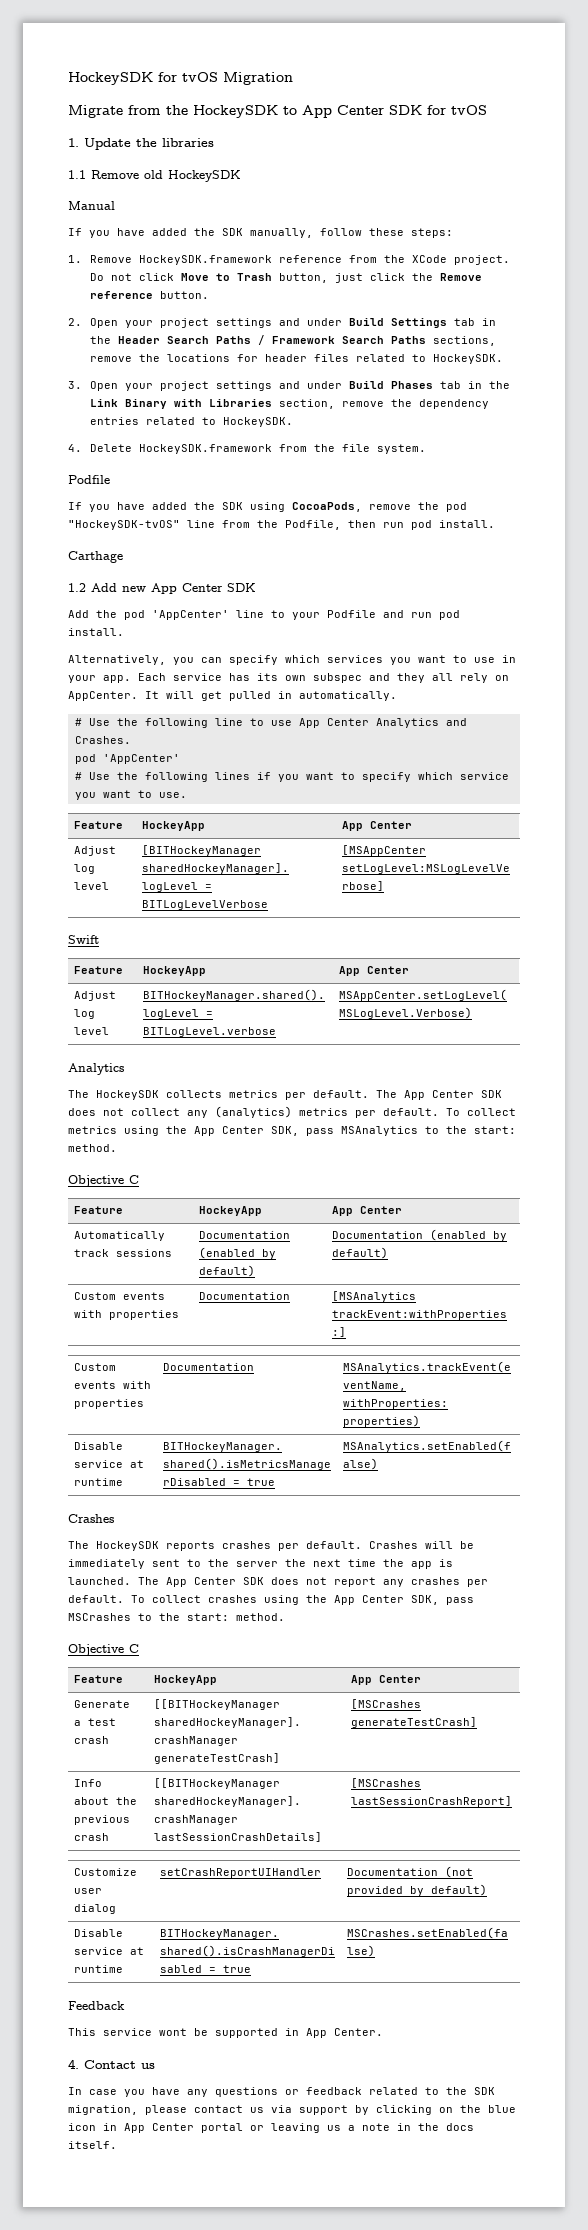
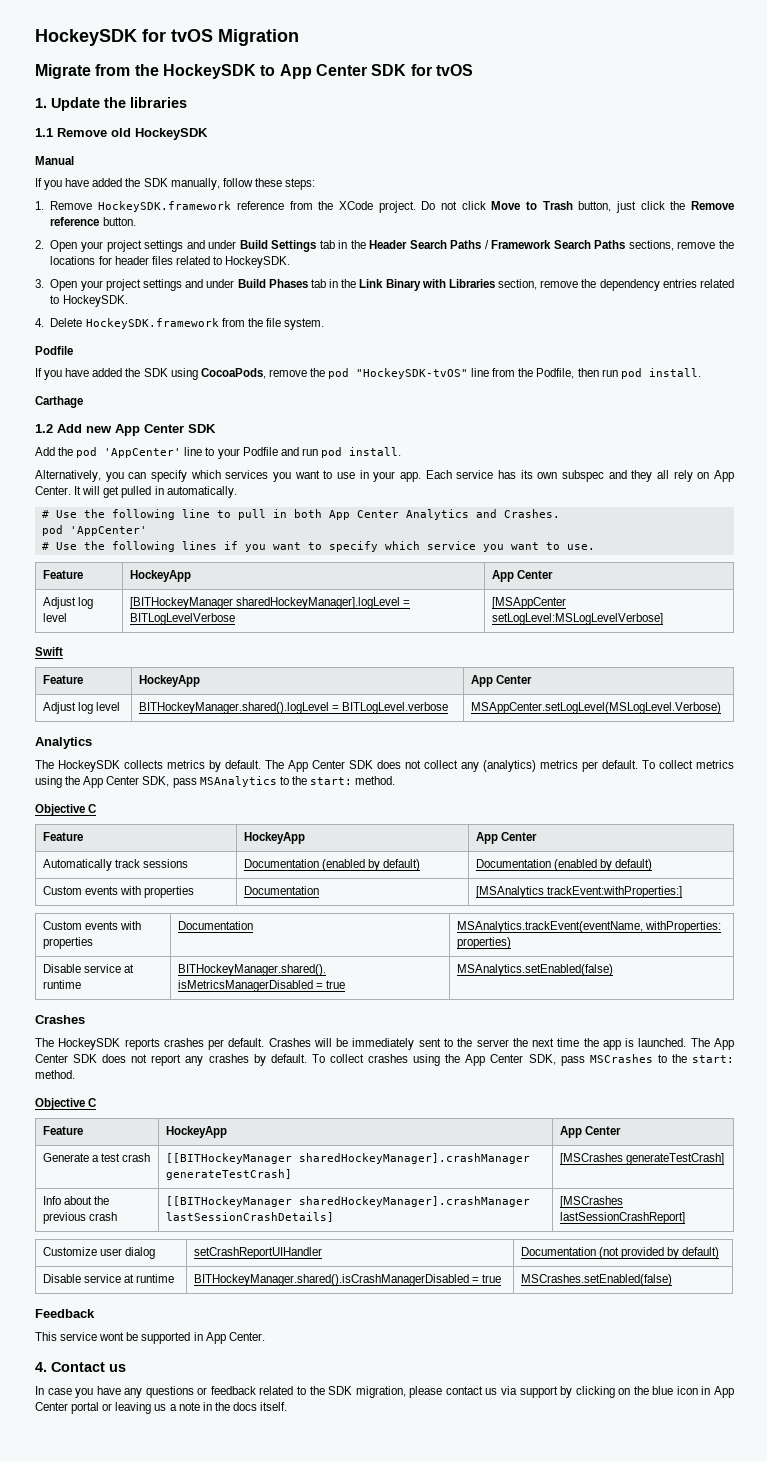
[68,691,138,701] AppCenter. -> [713,470,734,482] [35,486,71,495] App Center.
[270,720,292,726] use -> [237,509,322,520] pull in both
[285,1092,306,1100] per -> [209,760,221,772] by
[467,1579,488,1587] per -> [253,1054,266,1066] by

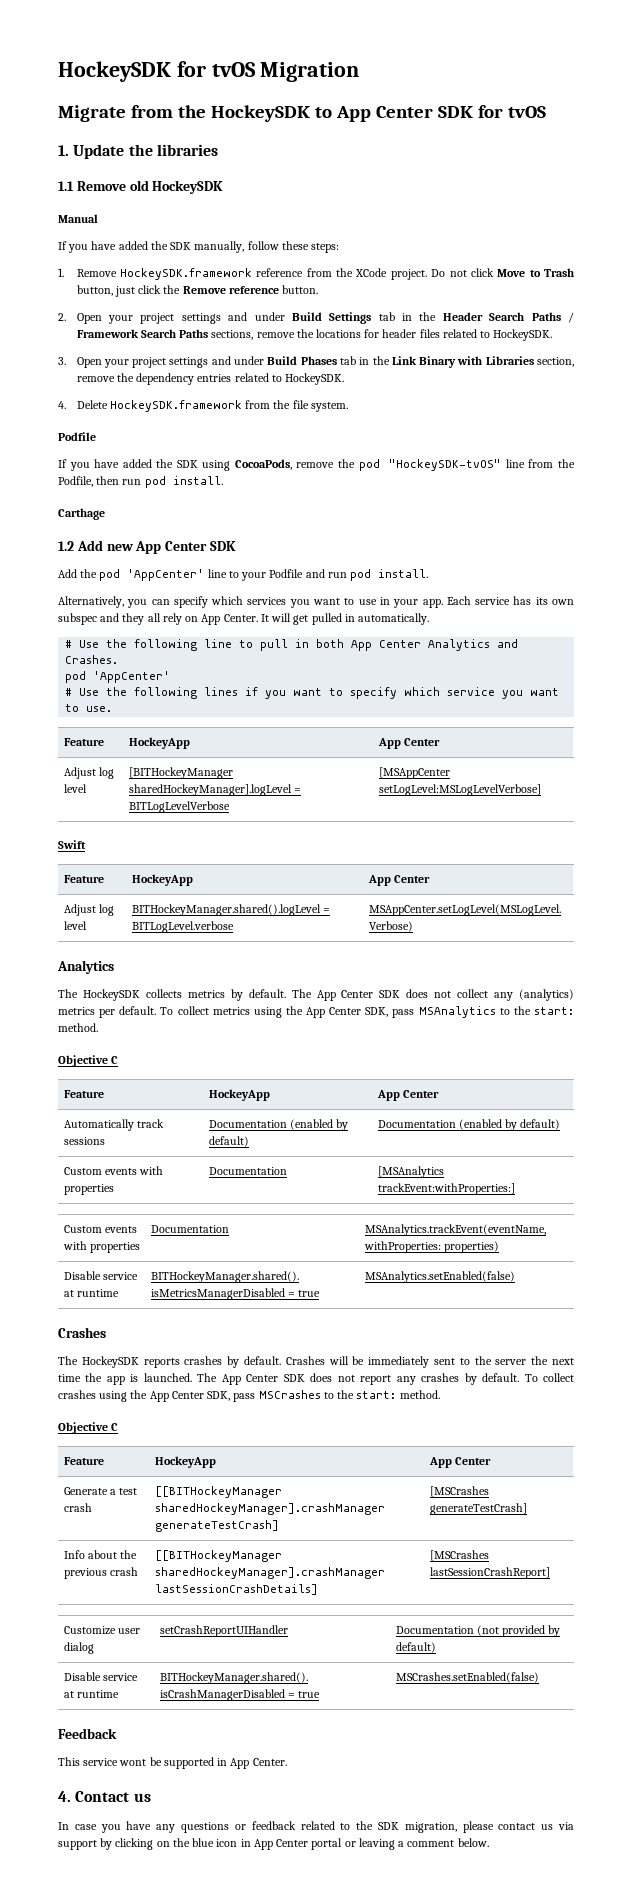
[208,1039,225,1050] per -> [227,1356,240,1368] by
[154,1402,288,1411] us a note in the docs itself. -> [398,1838,489,1847] a comment below.

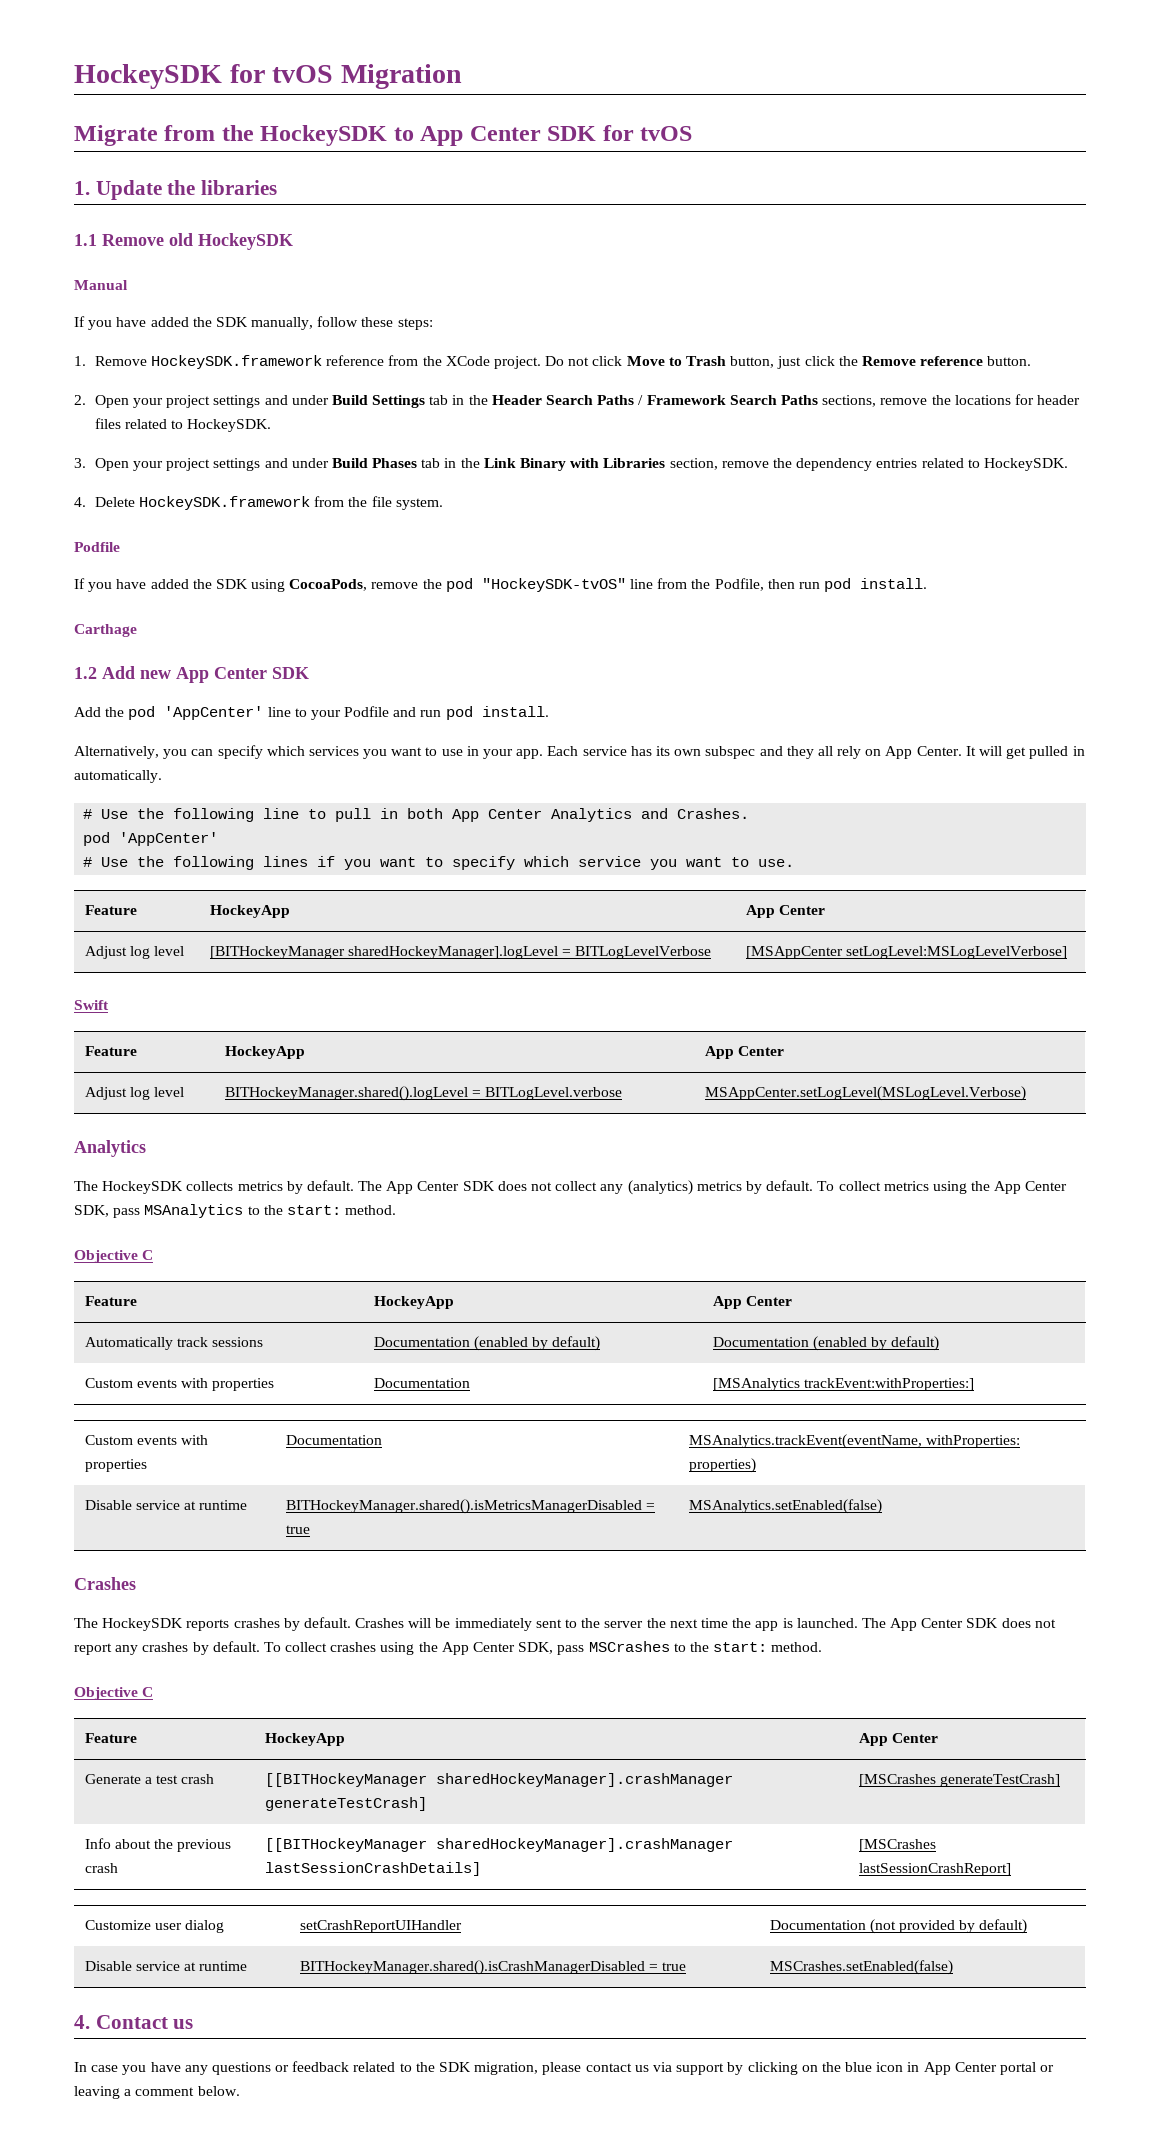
[99,1009,116,1018] per -> [745,1181,762,1194] by
[58,1728,117,1739] [58,1757,287,1769] // Feedback // This service wont be supported in App Center. -> (953, 1967) none

